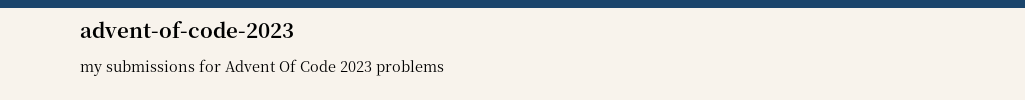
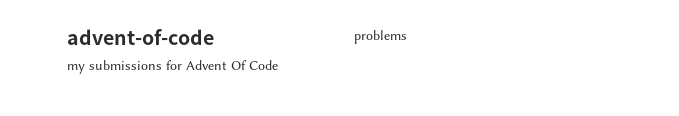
[80,21,294,38] advent-of-code-2023 -> [67,29,214,45] advent-of-code
[340,61,372,72] 2023 -> (278, 65) none

